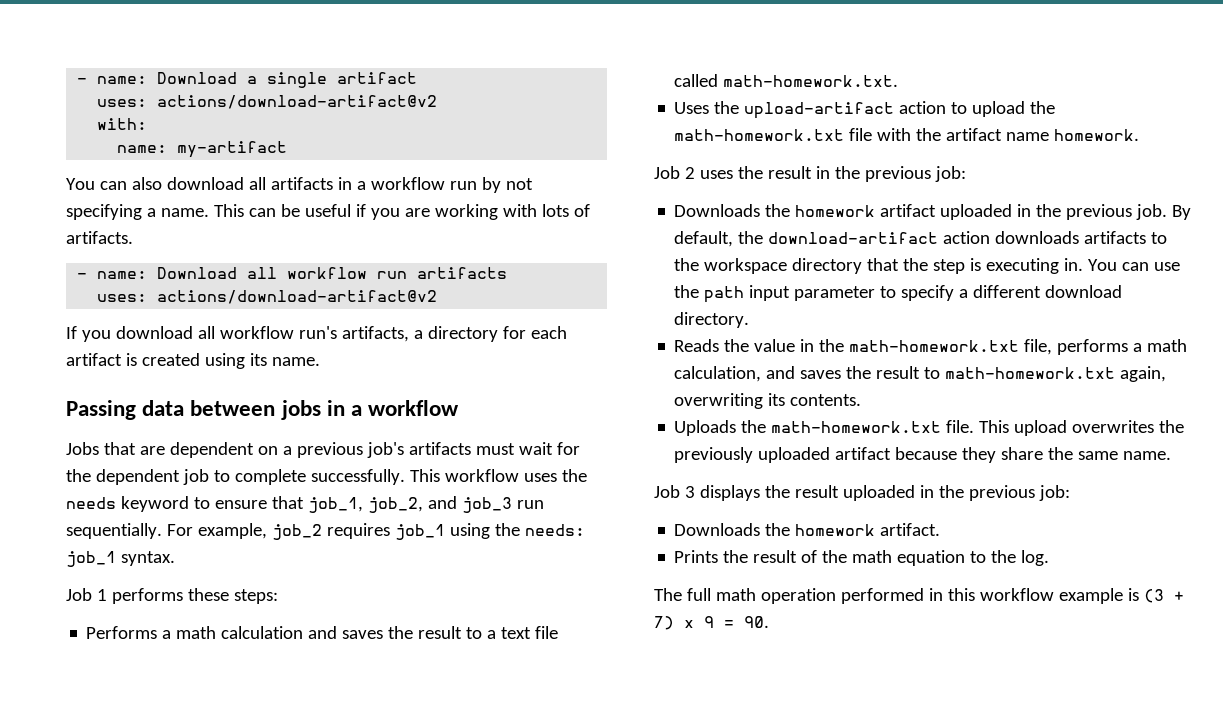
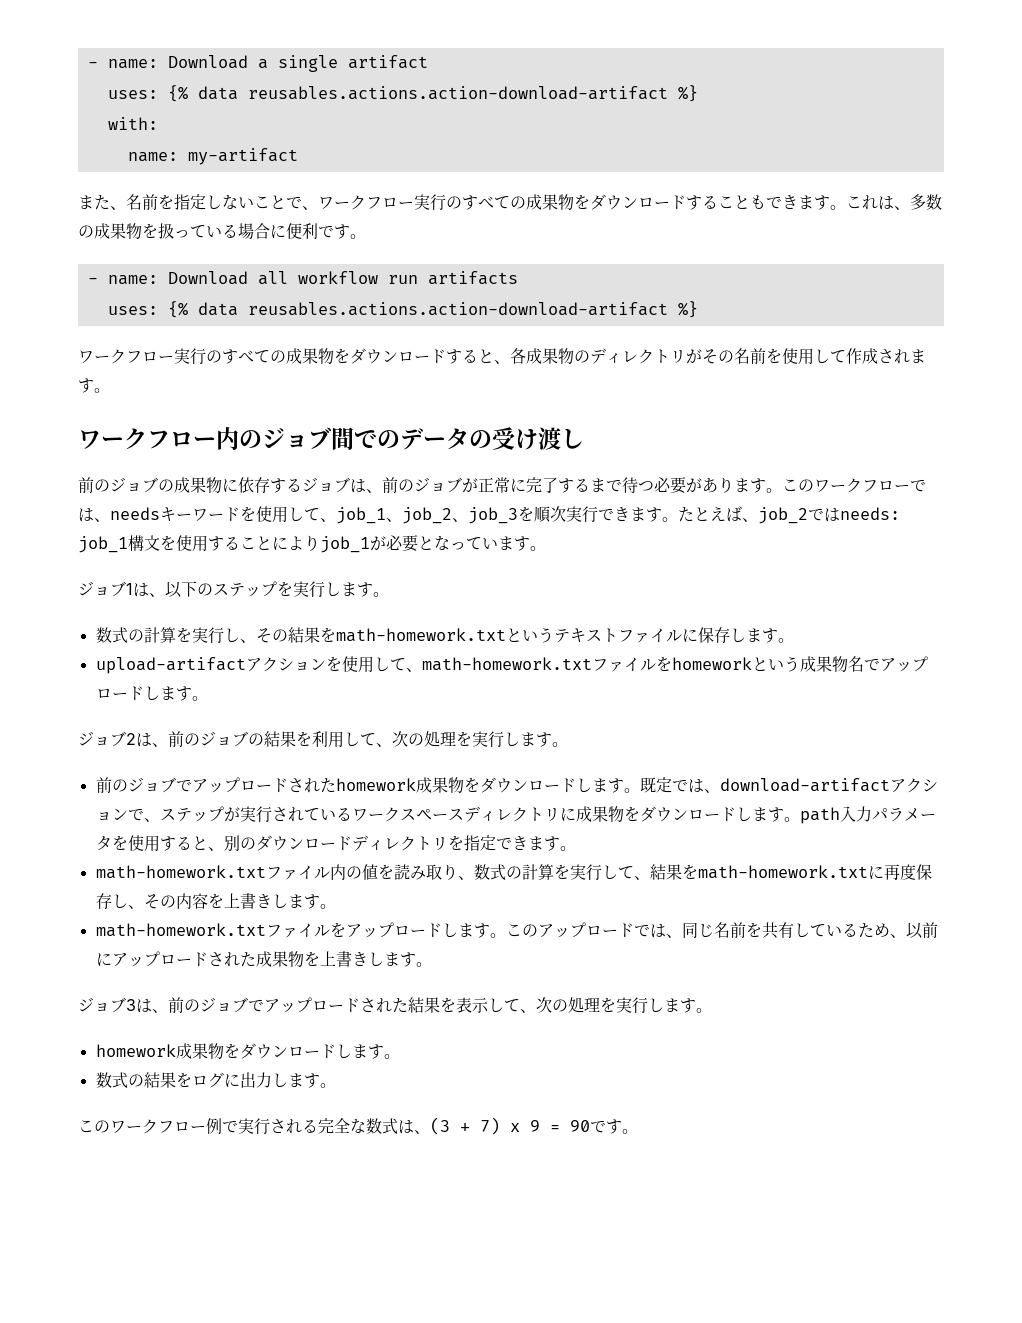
[157,95,438,109] actions/download-artifact@v2 -> [167,85,698,102] {% data reusables.actions.action-download-artifact %}
[66,177,533,193] [66,204,590,220] [66,231,133,244] You can also download all artifacts in a workflow run by not specifying a name. This can be useful if you are working with lots of artifacts. -> [78,194,942,211] [78,223,366,240] また、名前を指定しないことで、ワークフロー実行のすべての成果物をダウンロードすることもできます。これは、多数の成果物を扱っている場合に便利です。
[157,290,438,304] [66,326,567,342] [66,353,320,369] [66,400,460,420] [66,442,580,458] [66,469,587,485] [66,496,544,513] [66,523,585,540] [66,551,175,567] [66,588,278,604] [86,626,559,639] [674,74,899,87] [674,101,1056,119] [674,128,1140,141] [654,166,966,182] [674,204,1192,220] [674,231,1168,247] [674,258,1181,274] [674,285,1123,303] [674,312,750,328] [674,339,1188,355] [674,366,1167,382] [674,393,862,409] [674,420,1185,436] [674,447,1172,463] [654,485,1070,501] [674,523,941,536] [674,550,1050,566] [654,588,1139,604] actions/download-artifact@v2 // If you download all workflow run's artifacts, a directory for each artifact is created using its name. // Passing data between jobs in a workflow // Jobs that are dependent on a previous job's artifacts must wait for the dependent job to complete successfully. This workflow uses the needs keyword to ensure that job_1, job_2, and job_3 run sequentially. For example, job_2 requires job_1 using the needs: job_1 syntax. // Job 1 performs these steps: // Performs a math calculation and saves the result to a text file called math-homework.txt. // Uses the upload-artifact action to upload the math-homework.txt file with the artifact name homework. // Job 2 uses the result in the previous job: // Downloads the homework artifact uploaded in the previous job. By default, the download-artifact action downloads artifacts to the workspace directory that the step is executing in. You can use the path input parameter to specify a different download directory. // Reads the value in the math-homework.txt file, performs a math calculation, and saves the result to math-homework.txt again, overwriting its contents. // Uploads the math-homework.txt file. This upload overwrites the previously uploaded artifact because they share the same name. // Job 3 displays the result uploaded in the previous job: // Downloads the homework artifact. // Prints the result of the math equation to the log. // The full math operation performed in this workflow example is -> [167,301,698,318] [78,348,926,365] [78,378,110,393] [78,427,584,450] [78,477,926,494] [78,506,900,524] [78,535,546,553] [78,581,389,598] [95,627,794,644] [95,656,928,674] [95,686,208,701] [78,731,568,748] [95,777,938,794] [95,806,936,824] [95,835,576,852] [95,864,932,881] [95,893,336,909] [95,922,938,939] [95,951,432,968] [78,997,712,1014] [95,1043,400,1060] [95,1072,336,1088] [78,1118,430,1135] {% data reusables.actions.action-download-artifact %} // ワークフロー実行のすべての成果物をダウンロードすると、各成果物のディレクトリがその名前を使用して作成されます。 // ワークフロー内のジョブ間でのデータの受け渡し // 前のジョブの成果物に依存するジョブは、前のジョブが正常に完了するまで待つ必要があります。このワークフローでは、needsキーワードを使用して、job_1、job_2、job_3を順次実行できます。たとえば、job_2ではneeds: job_1構文を使用することによりjob_1が必要となっています。 // ジョブ1は、以下のステップを実行します。 // 数式の計算を実行し、その結果をmath-homework.txtというテキストファイルに保存します。 // upload-artifactアクションを使用して、math-homework.txtファイルをhomeworkという成果物名でアップロードします。 // ジョブ2は、前のジョブの結果を利用して、次の処理を実行します。 // 前のジョブでアップロードされたhomework成果物をダウンロードします。既定では、download-artifactアクションで、ステップが実行されているワークスペースディレクトリに成果物をダウンロードします。path入力パラメータを使用すると、別のダウンロードディレクトリを指定できます。 // math-homework.txtファイル内の値を読み取り、数式の計算を実行して、結果をmath-homework.txtに再度保存し、その内容を上書きします。 // math-homework.txtファイルをアップロードします。このアップロードでは、同じ名前を共有しているため、以前にアップロードされた成果物を上書きします。 // ジョブ3は、前のジョブでアップロードされた結果を表示して、次の処理を実行します。 // homework成果物をダウンロードします。 // 数式の結果をログに出力します。 // このワークフロー例で実行される完全な数式は、
[744,616,769,628] 90. -> [570,1119,638,1134] 90です。

